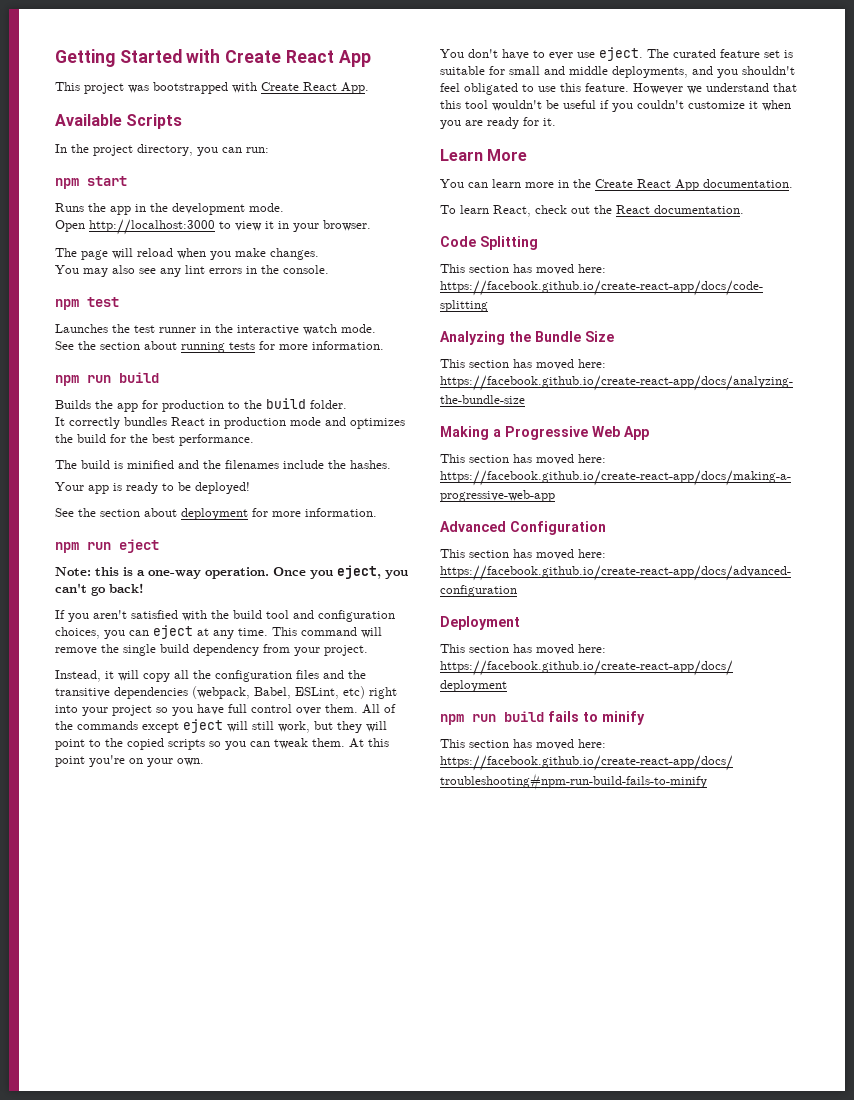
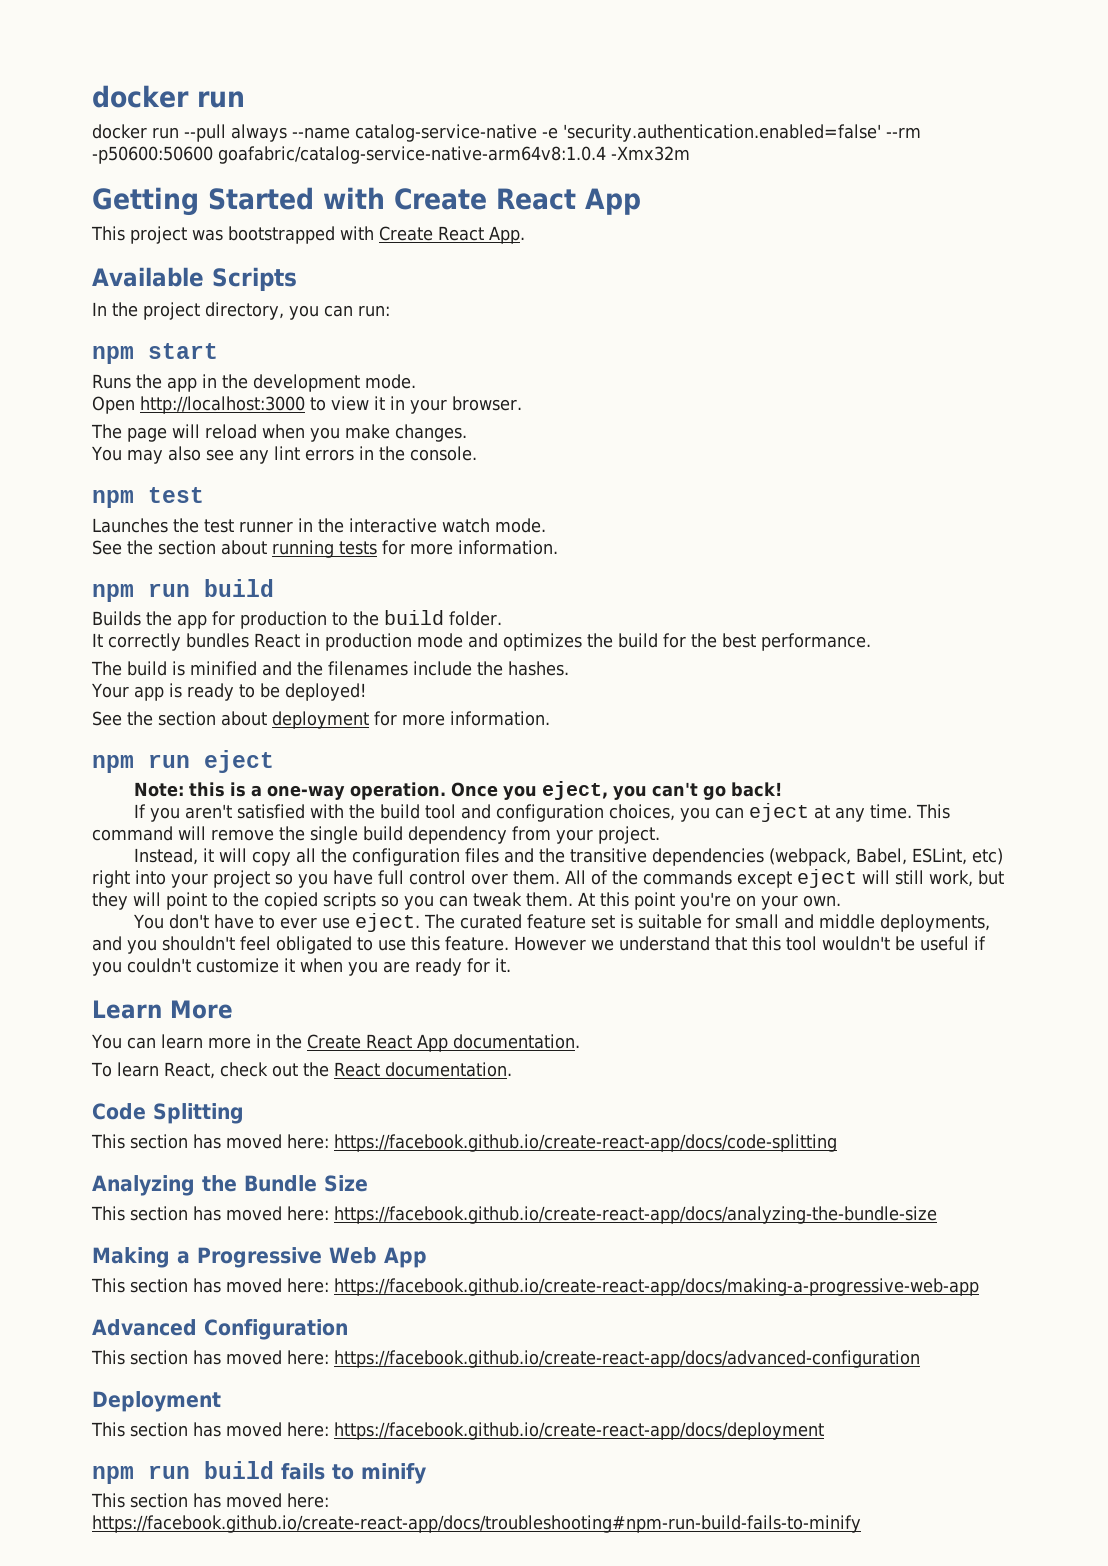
(55, 58) none -> [92,85,245,108] [92,124,921,142] [92,146,690,164] docker run // docker run --pull always --name catalog-service-native -e 'security.authentication.enabled=false' --rm -p50600:50600 goafabric/catalog-service-native-arm64v8:1.0.4 -Xmx32m //

